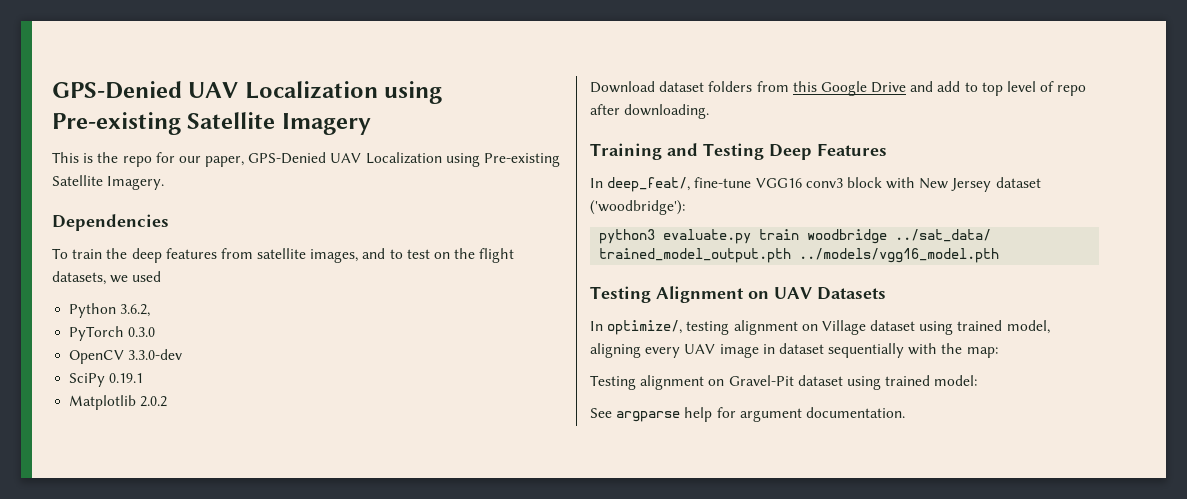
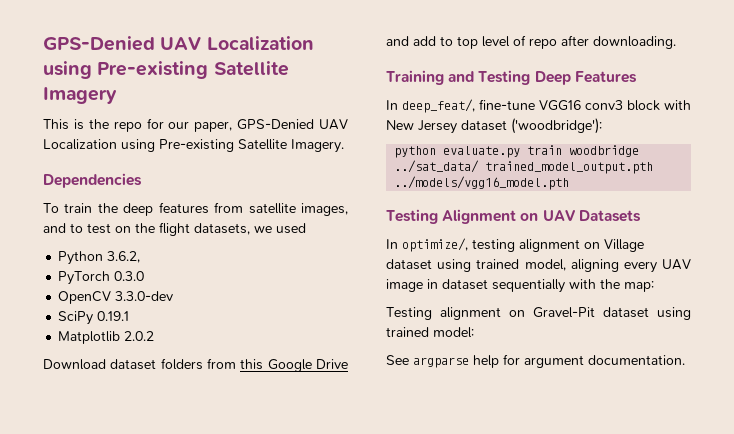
[599,229,656,244] python3 -> [394,146,437,158] python

